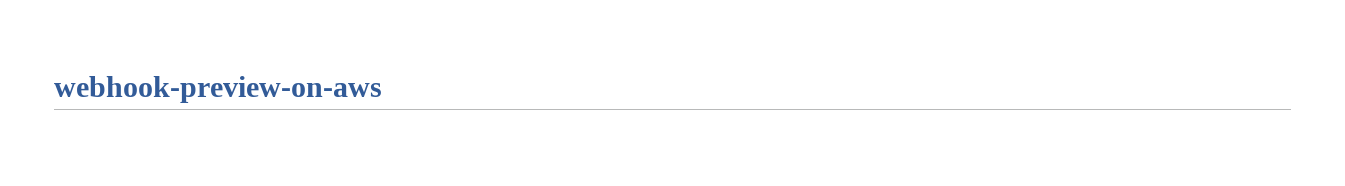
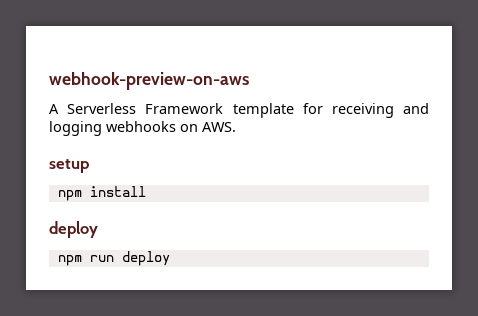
(382, 89) none -> [49,103,429,118] [49,121,236,136] [49,159,89,173] [57,186,146,201] [49,221,98,238] [57,251,170,266] // A Serverless Framework template for receiving and logging webhooks on AWS. // setup // npm install // deploy // npm run deploy

